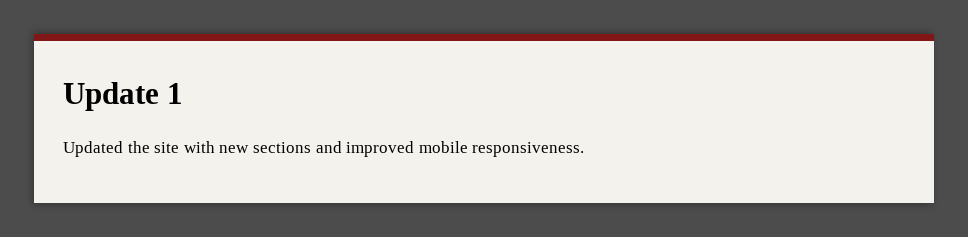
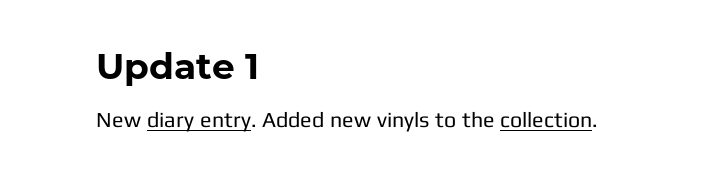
[63,141,585,157] Updated the site with new sections and improved mobile responsiveness. -> [96,111,599,132] New diary entry. Added new vinyls to the collection.

